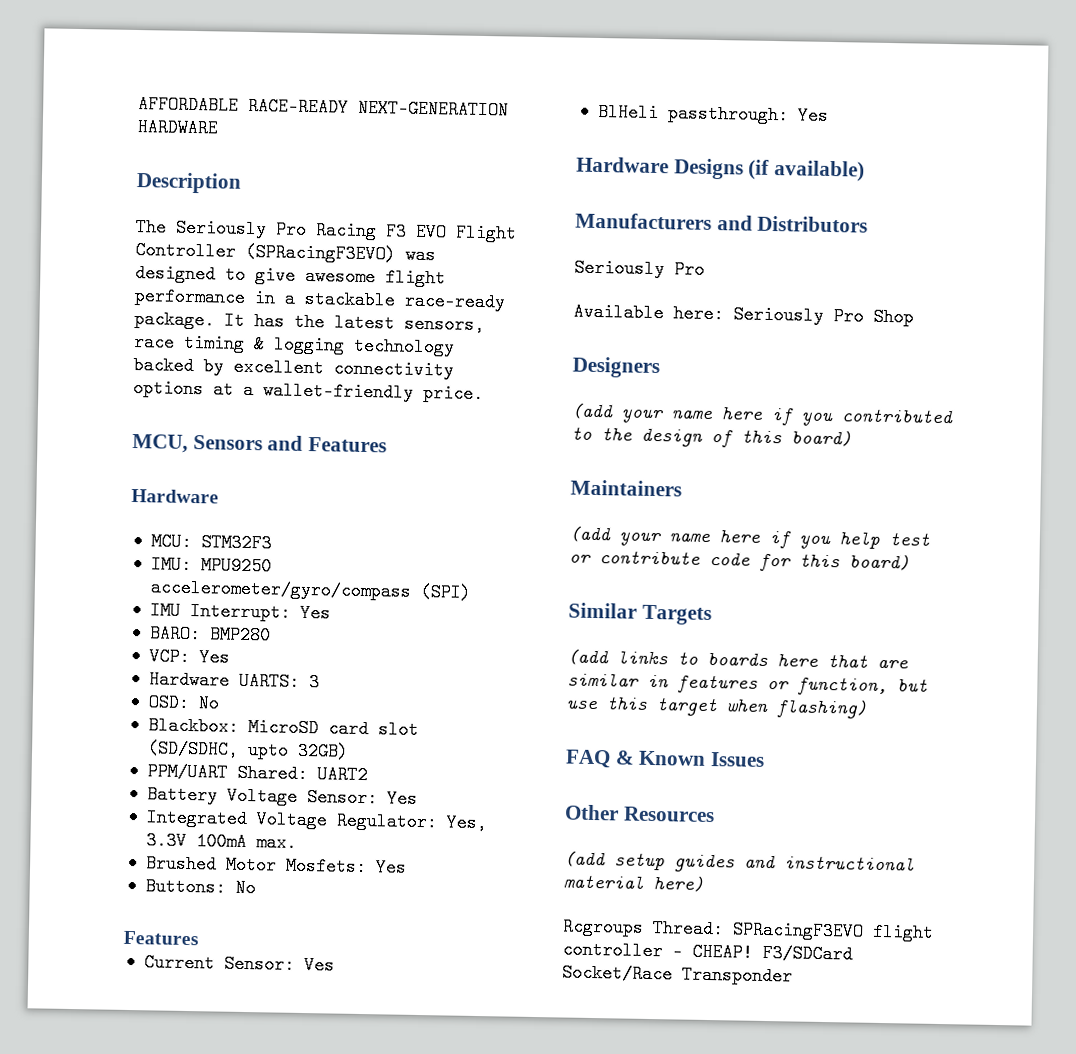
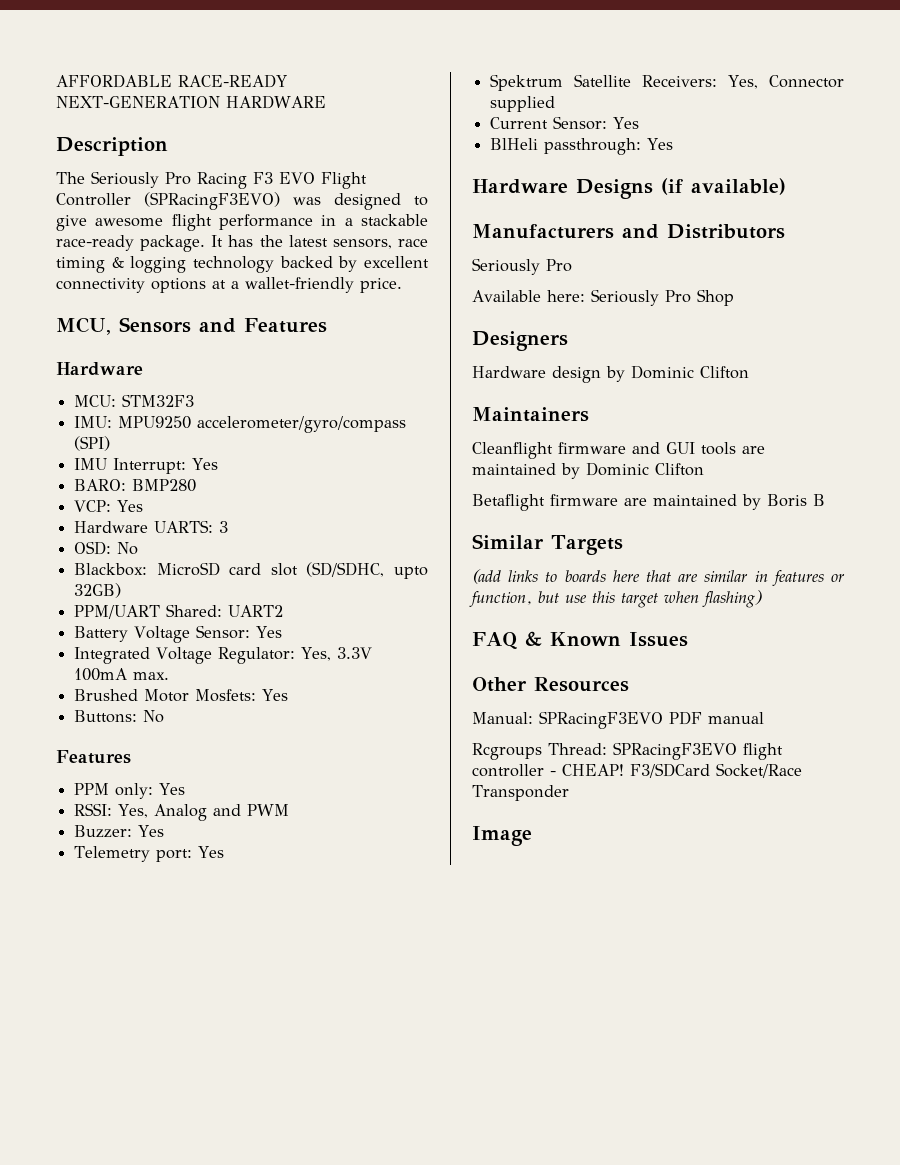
(199, 938) none -> [74,783,186,799] [74,803,290,821] [74,825,165,838] [74,846,225,862] [490,74,844,91] [490,96,556,112] // PPM only: Yes // RSSI: Yes, Analog and PWM // Buzzer: Yes // Telemetry port: Yes // Spektrum Satellite Receivers: Yes, Connector supplied
[303,956,335,975] Ves -> [613,117,640,129] Yes
[571,402,954,427] [571,426,852,448] [570,479,682,497] [569,525,930,550] [569,550,910,572] (add your name here if you contributed to the design of this board) // Maintainers // (add your name here if you help test or contribute code for this board) -> [472,365,749,383] [472,407,589,422] [472,442,765,459] [472,462,704,479] [472,494,825,511] Hardware design by Dominic Clifton // Maintainers // Cleanflight firmware and GUI tools are maintained by Dominic Clifton // Betaflight firmware are maintained by Boris B
[564,850,915,873] [563,874,704,892] (add setup guides and instructional material here) -> [472,711,764,729] Manual: SPRacingF3EVO PDF manual
(793, 975) none -> [472,826,532,846] // Image

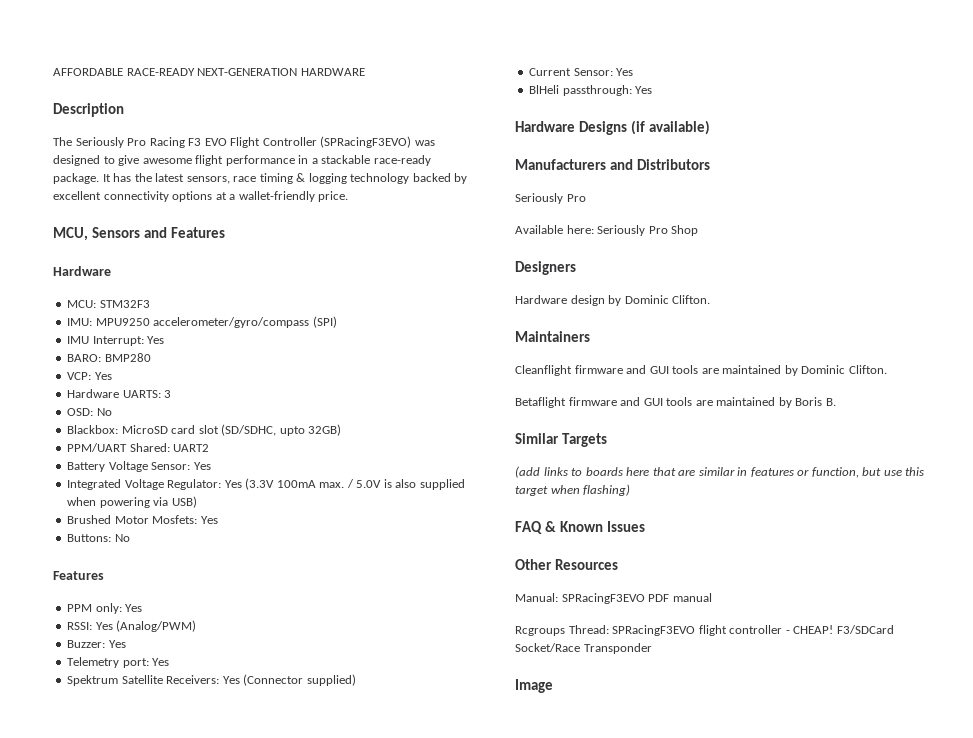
[301,647,373,661] Yes, 3.3V -> [224,478,275,490] Yes (3.3V
(170, 676) none -> [346,479,465,490] [67,496,197,508] / 5.0V is also supplied when powering via USB)
[118,804,290,821] Yes, Analog and PWM -> [95,620,197,632] Yes (Analog/PWM)
[728,75,844,89] [490,96,556,112] Yes, Connector supplied -> [222,674,356,686] Yes (Connector supplied)
[700,366,749,379] Clifton -> [672,295,711,304] Clifton.
[655,463,704,476] Clifton -> [848,365,887,374] Clifton.
(618, 500) none -> [620,397,693,406] and GUI tools
[813,494,825,506] B -> [825,398,836,406] B.

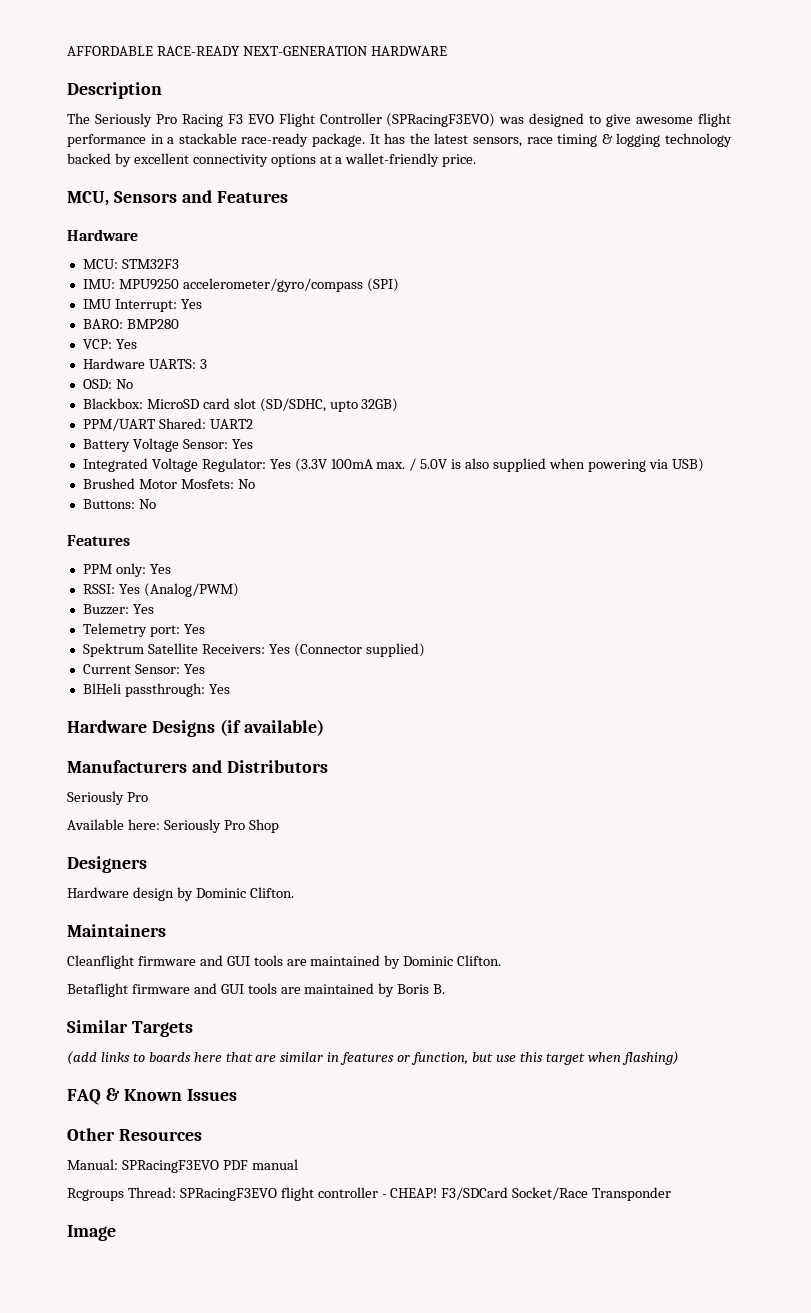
[200,516,218,524] Yes -> [237,479,255,489] No

